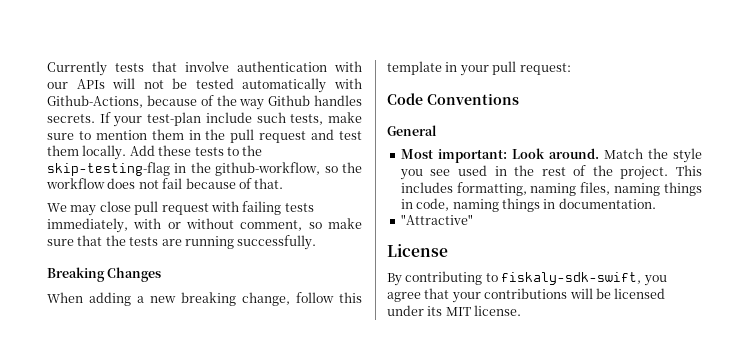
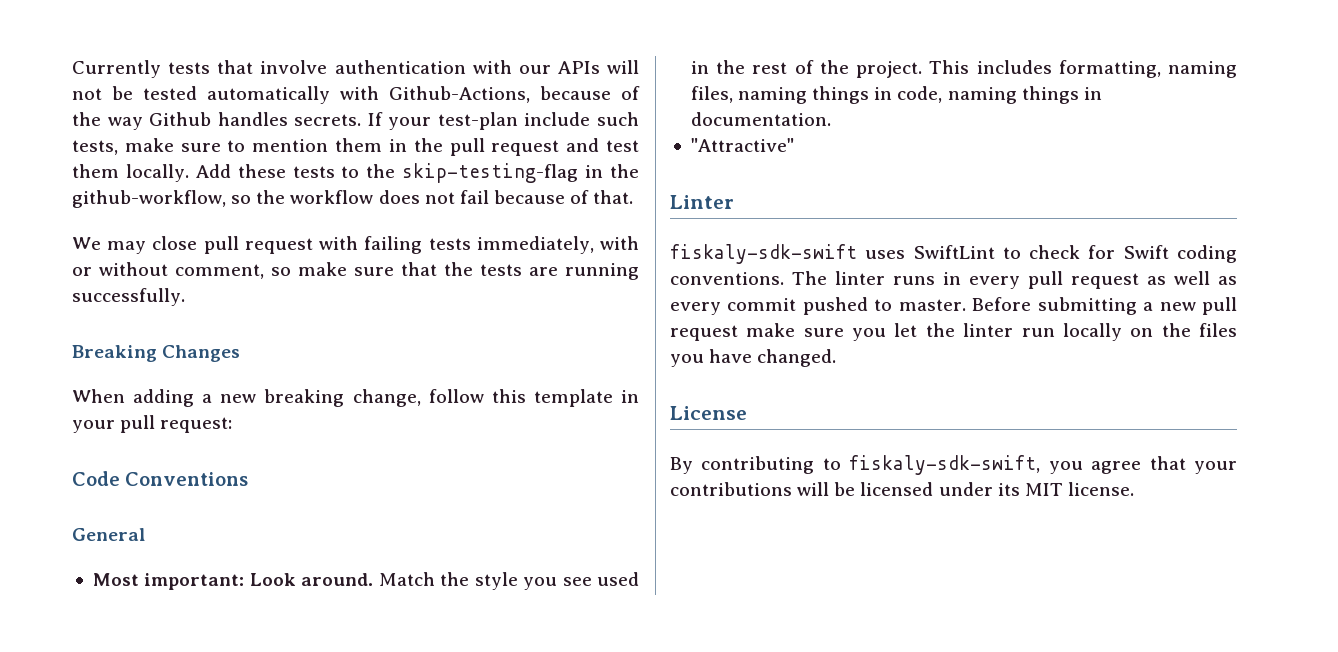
(473, 219) none -> [670,195,734,209] [670,244,1237,264] [670,271,1237,289] [670,297,1237,315] [670,323,1237,341] [670,349,837,367] // Linter // fiskaly-sdk-swift uses SwiftLint to check for Swift coding conventions. The linter runs in every pull request as well as every commit pushed to master. Before submitting a new pull request make sure you let the linter run locally on the files you have changed.

